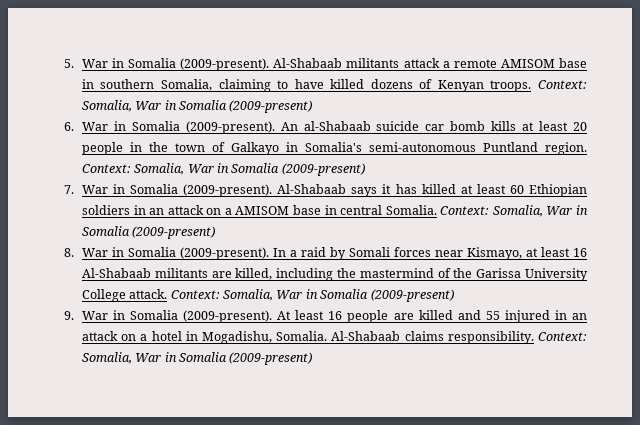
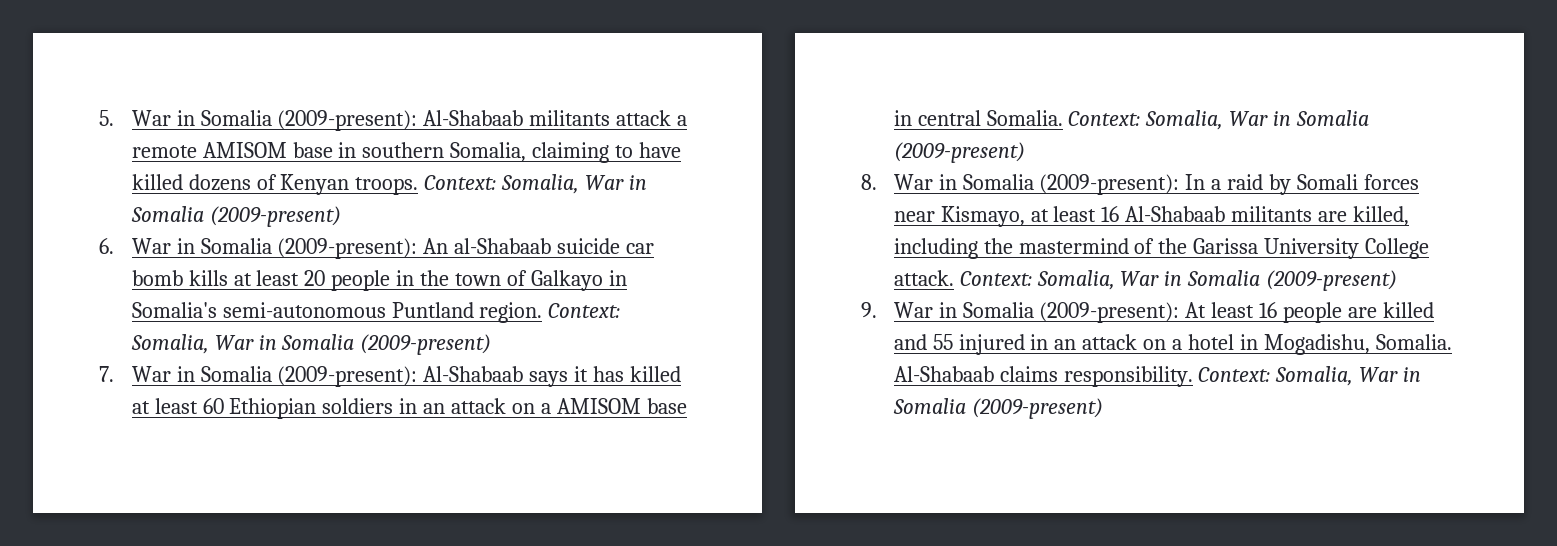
[180,58,270,71] (2009-present). -> [277,110,418,131] (2009-present):
[185,121,275,134] (2009-present). -> [277,238,418,259] (2009-present):
[183,184,273,197] (2009-present). -> [277,366,418,387] (2009-present):
[179,247,269,260] (2009-present). -> [1039,174,1180,195] (2009-present):
[183,310,273,323] (2009-present). -> [1039,302,1180,323] (2009-present):

